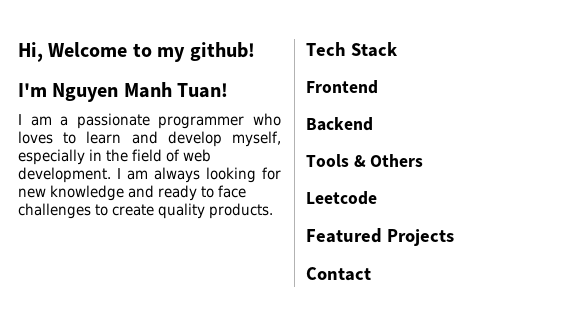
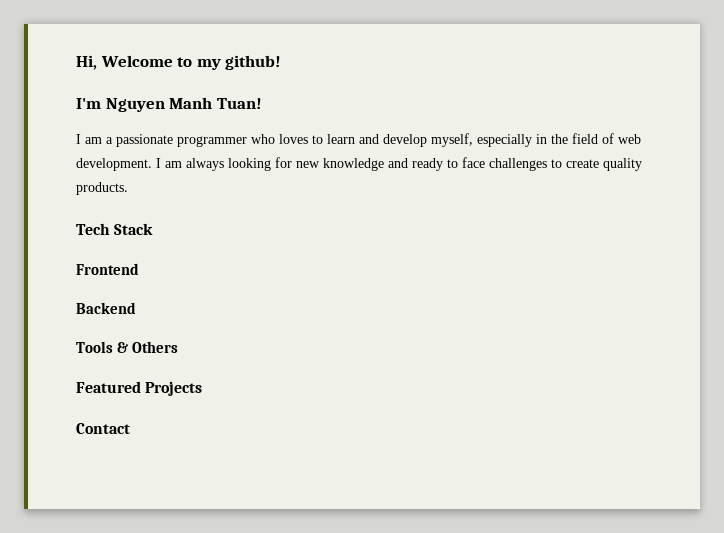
[306,191,377,205] // Leetcode -> (178, 347) none

